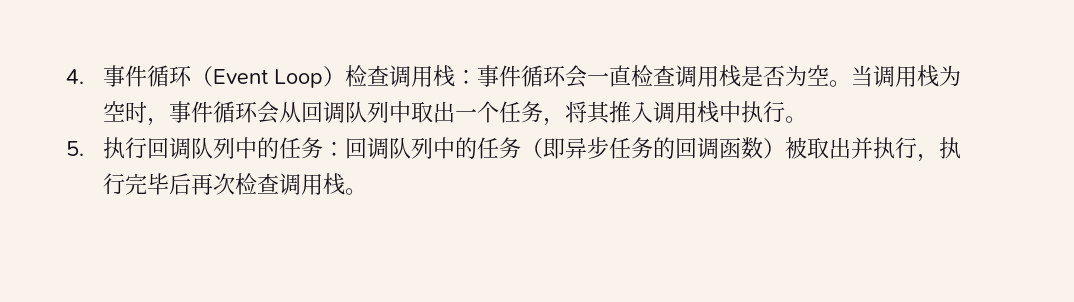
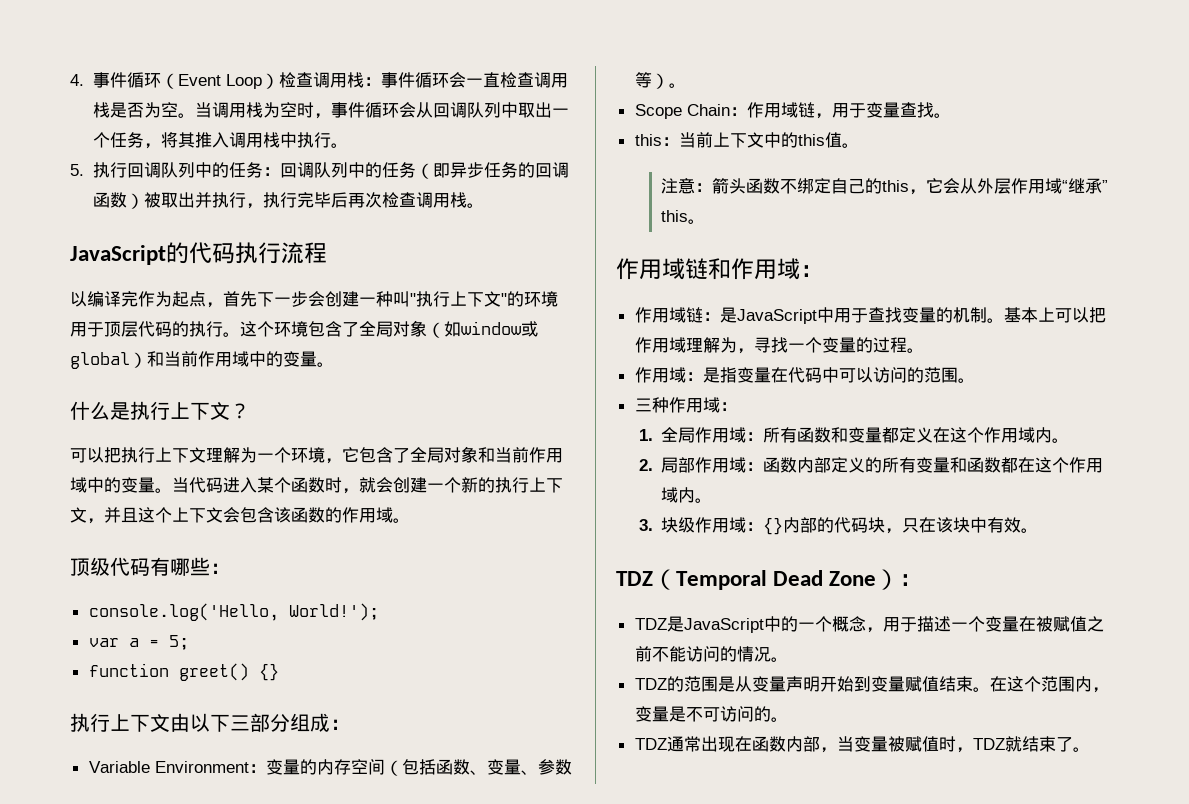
(367, 191) none -> [70,242,327,265] [70,291,558,308] [70,320,538,338] [70,351,334,369] [70,401,250,420] [70,446,563,464] [70,477,563,494] [70,507,410,524] [70,557,230,576] [88,603,379,621] [88,635,189,650] [88,663,279,681] [70,713,350,732] [88,759,572,776] [634,72,686,89] [634,102,951,119] [634,132,859,148] [661,178,1109,195] [661,210,706,224] [616,258,823,280] [634,307,1106,324] [634,337,924,354] [634,367,975,383] [634,397,737,413] [638,427,1070,443] [638,457,1104,473] [661,487,713,503] [638,517,1039,535] [616,569,923,590] [634,616,1104,633] [634,646,788,662] [634,676,1109,693] [634,706,788,722] [634,736,1090,753] // JavaScript的代码执行流程 // 以编译完作为起点，首先下一步会创建一种叫"执行上下文"的环境用于顶层代码的执行。这个环境包含了全局对象（如window或global）和当前作用域中的变量。 // 什么是执行上下文？ // 可以把执行上下文理解为一个环境，它包含了全局对象和当前作用域中的变量。当代码进入某个函数时，就会创建一个新的执行上下文，并且这个上下文会包含该函数的作用域。 // 顶级代码有哪些： // console.log('Hello, World!'); // var a = 5; // function greet() {} // 执行上下文由以下三部分组成： // Variable Environment：变量的内存空间（包括函数、变量、参数等）。 // Scope Chain：作用域链，用于变量查找。 // this：当前上下文中的this值。 // 注意：箭头函数不绑定自己的this，它会从外层作用域“继承” this。 // 作用域链和作用域： // 作用域链：是JavaScript中用于查找变量的机制。基本上可以把作用域理解为，寻找一个变量的过程。 // 作用域：是指变量在代码中可以访问的范围。 // 三种作用域： // 1.全局作用域：所有函数和变量都定义在这个作用域内。 // 2.局部作用域：函数内部定义的所有变量和函数都在这个作用域内。 // 3.块级作用域：{}内部的代码块，只在该块中有效。 // TDZ（Temporal Dead Zone）： // TDZ是JavaScript中的一个概念，用于描述一个变量在被赋值之前不能访问的情况。 // TDZ的范围是从变量声明开始到变量赋值结束。在这个范围内，变量是不可访问的。 // TDZ通常出现在函数内部，当变量被赋值时，TDZ就结束了。

